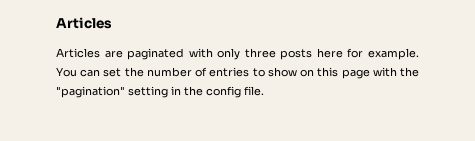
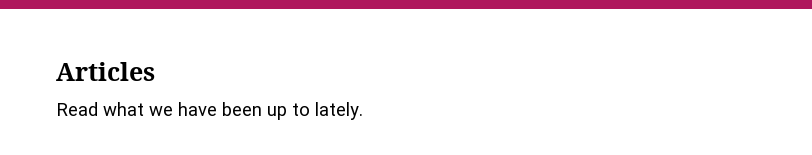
[56,48,419,60] [56,67,419,79] [56,86,264,98] Articles are paginated with only three posts here for example. You can set the number of entries to show on this page with the "pagination" setting in the config file. -> [56,102,363,120] Read what we have been up to lately.

